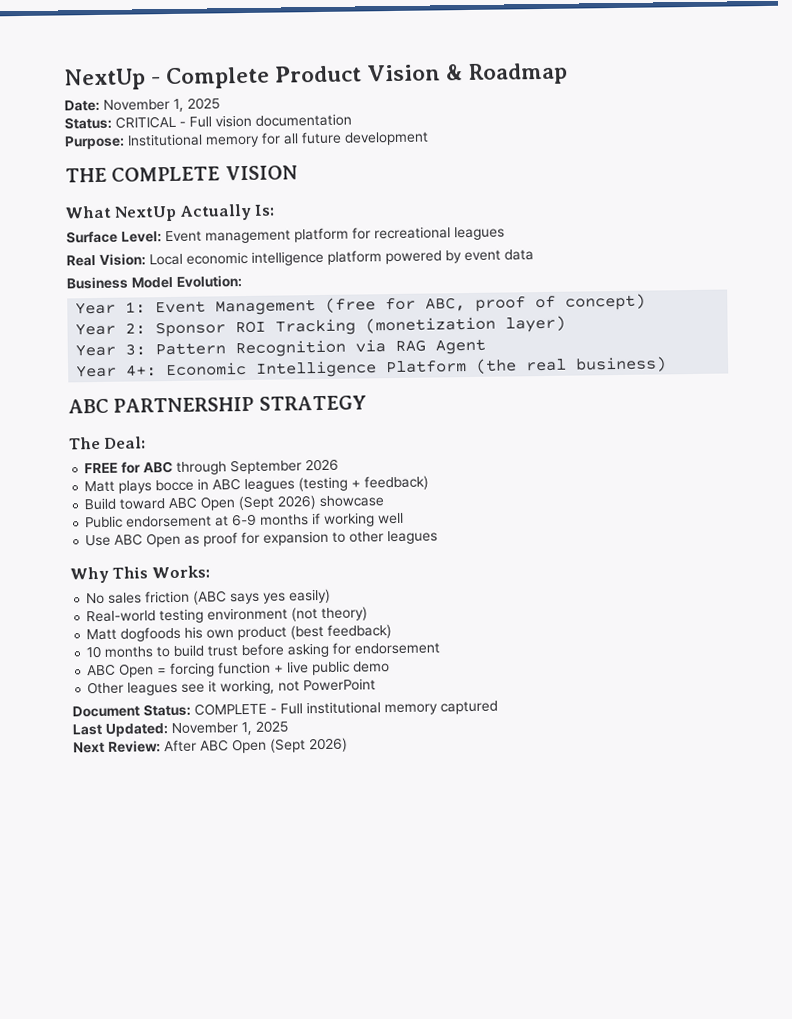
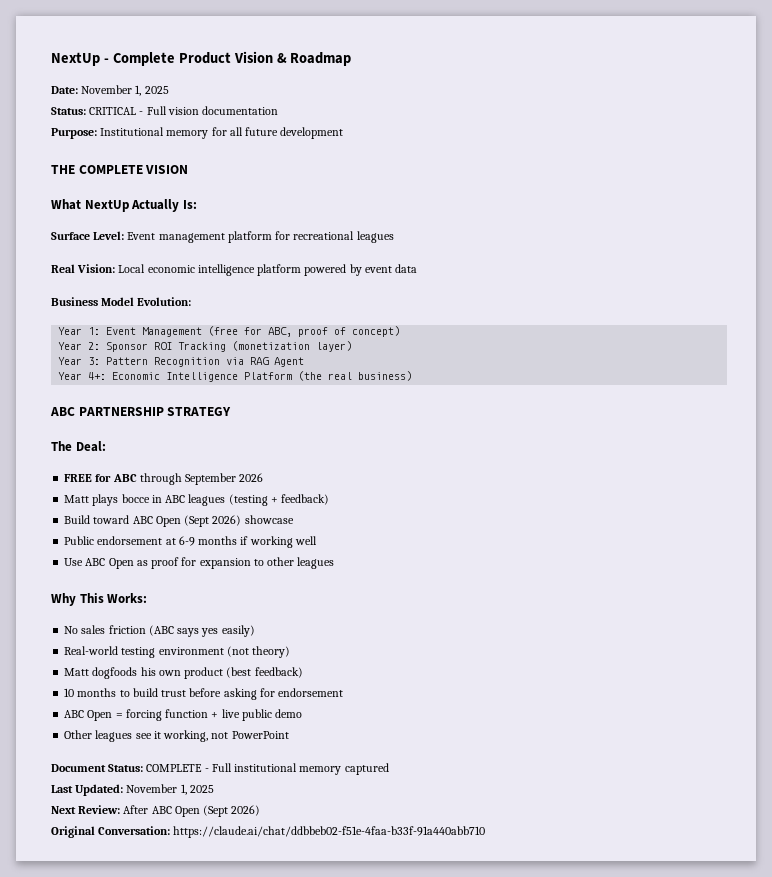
(348, 745) none -> [51,826,486,838] // Original Conversation: https://claude.ai/chat/ddbbeb02-f51e-4faa-b33f-91a440abb710

